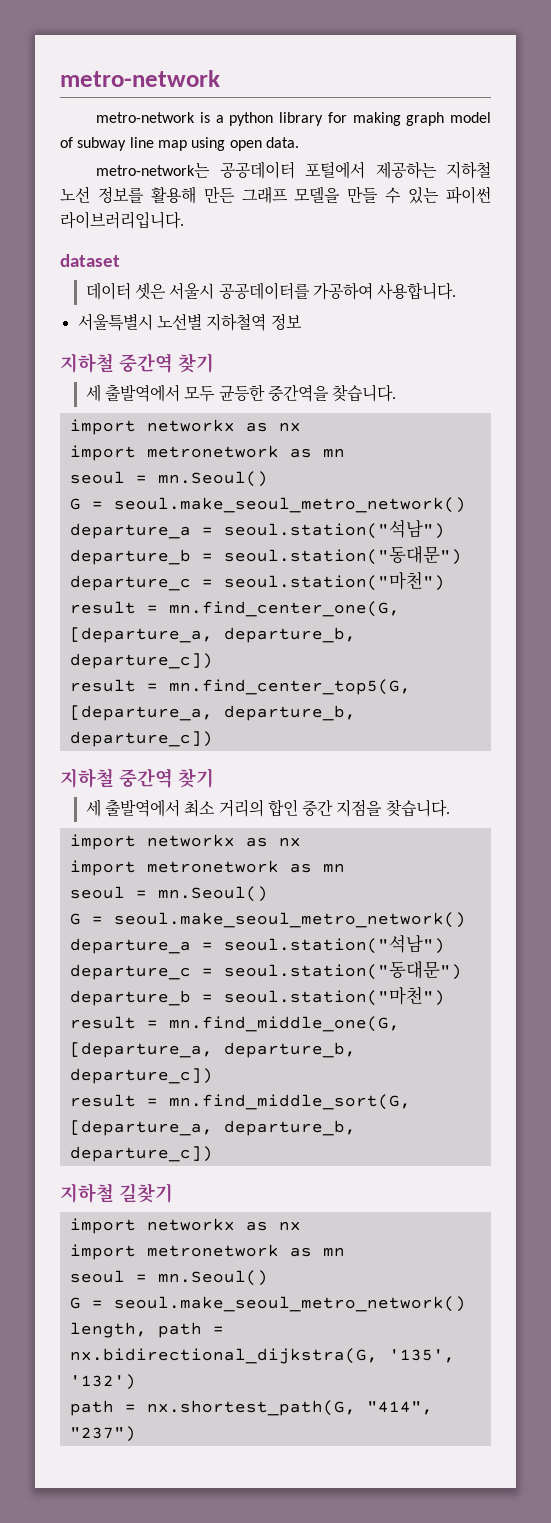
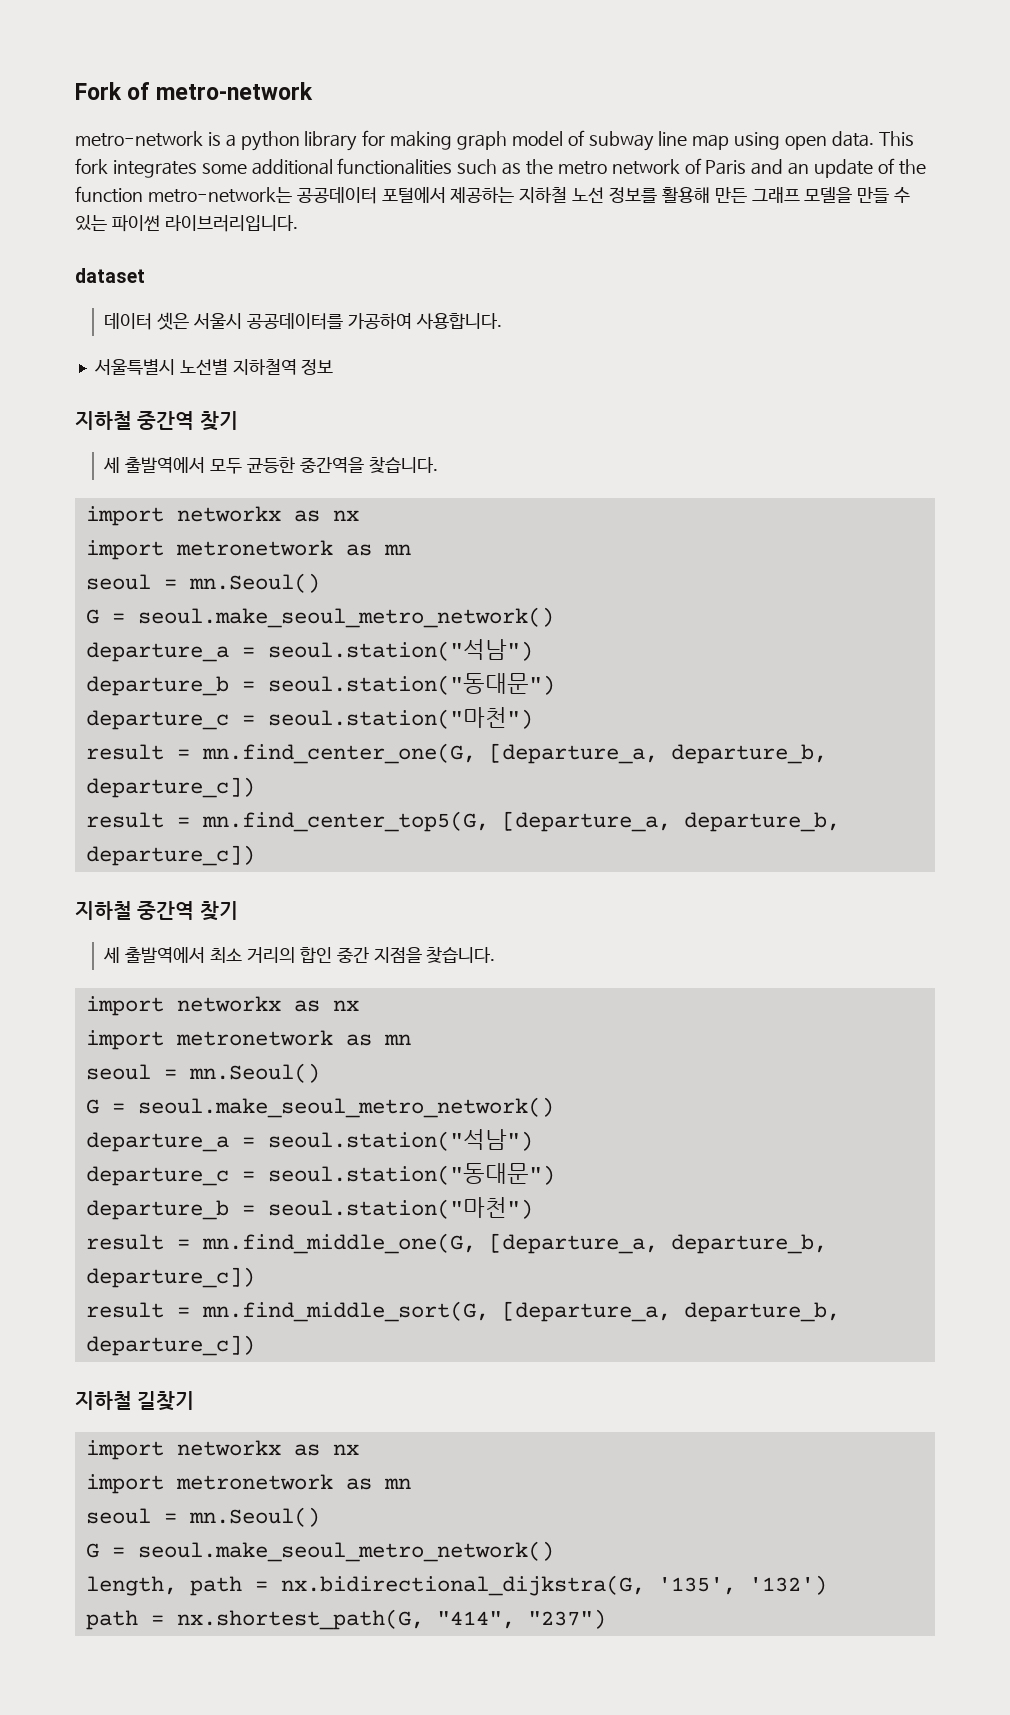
(60, 78) none -> [75,82,151,100] Fork of
(299, 142) // -> [878,131,914,146] [75,158,926,178] [75,186,143,203] This fork integrates some additional functionalities such as the metro network of Paris and an update of the function

